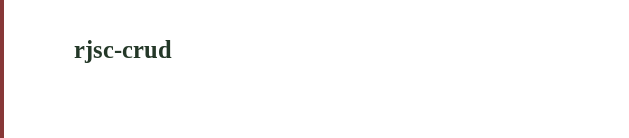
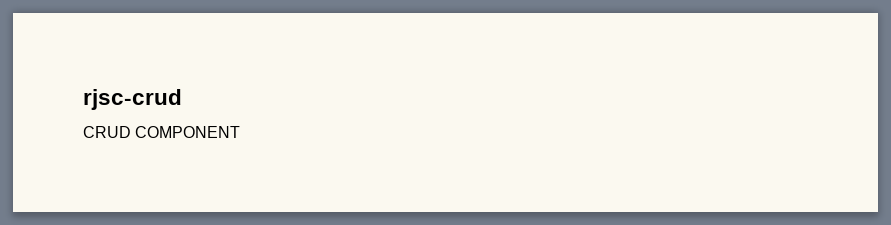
(172, 51) none -> [83,126,241,138] // CRUD COMPONENT

